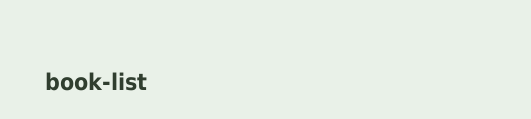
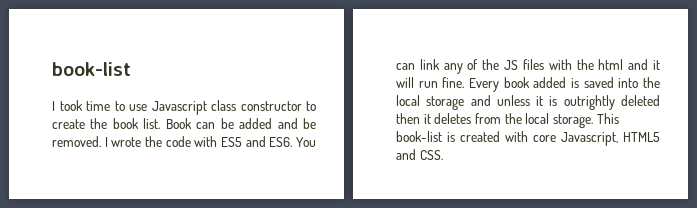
[45,72,147,91] book-list -> [52,62,131,76] [52,100,316,115] [52,118,317,129] [52,136,317,147] [396,59,660,74] [396,77,660,92] [396,95,660,110] [396,113,619,128] [396,131,660,146] [396,149,443,160] book-list // I took time to use Javascript class constructor to create the book list. Book can be added and be removed. I wrote the code with ES5 and ES6. You can link any of the JS files with the html and it will run fine. Every book added is saved into the local storage and unless it is outrightly deleted then it deletes from the local storage. This book-list is created with core Javascript, HTML5 and CSS.

